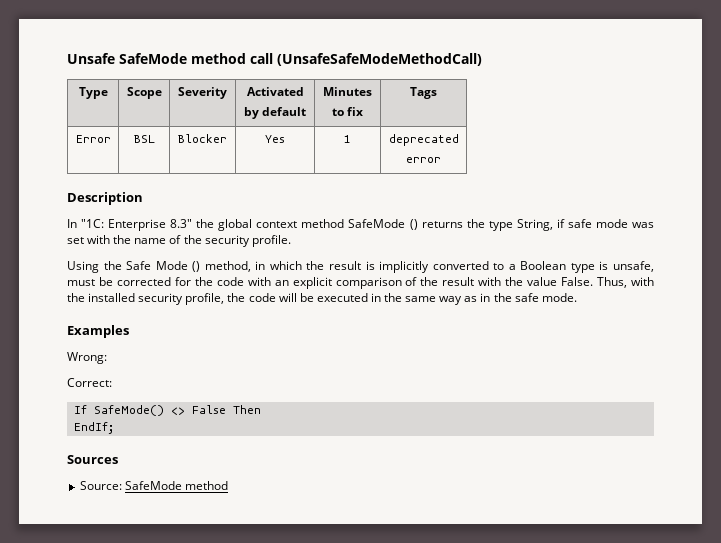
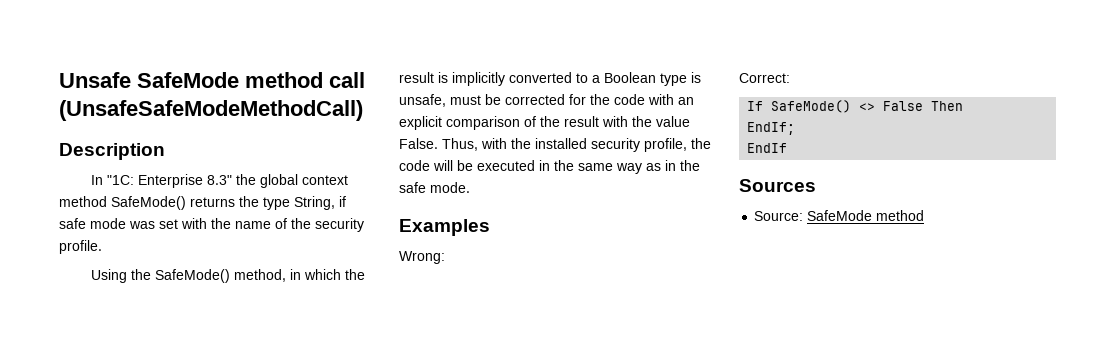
[78,87,108,99] [126,87,162,99] [178,87,227,99] [246,87,304,96] [243,107,307,119] [323,87,372,96] [331,107,364,116] [410,87,437,99] [75,135,111,143] [133,135,155,143] [178,134,227,143] [265,135,285,143] [344,135,351,143] [388,134,459,146] [406,157,441,163] // Type | Scope | Severity | Activated // by default | Minutes // to fix | Tags // Error | BSL | Blocker | Yes | 1 | deprecated // error -> (363, 110) none
[348,219,418,230] SafeMode () -> [111,196,186,210] SafeMode()
[126,261,201,272] Safe Mode () -> [155,269,231,283] SafeMode()
(114, 428) none -> [747,143,788,153] // EndIf

